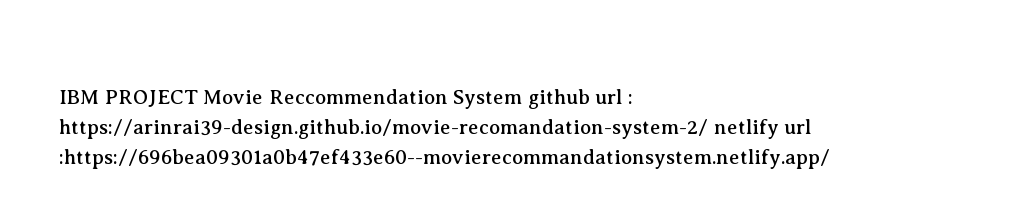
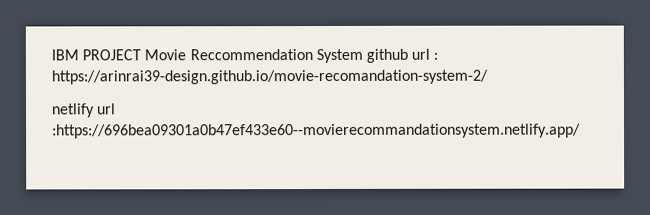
(708, 129) none -> (488, 77) //

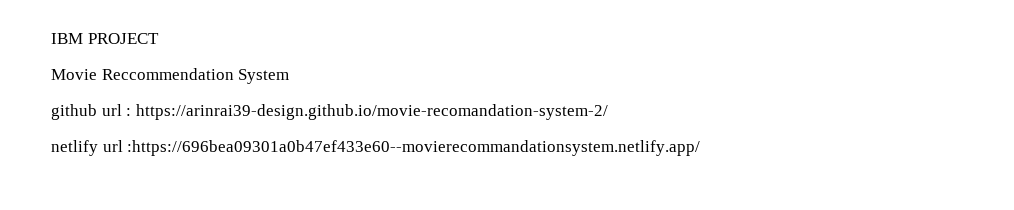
(142, 55) none -> (159, 38) //
(363, 56) none -> (290, 76) //

